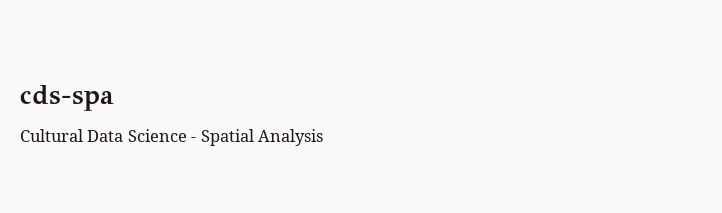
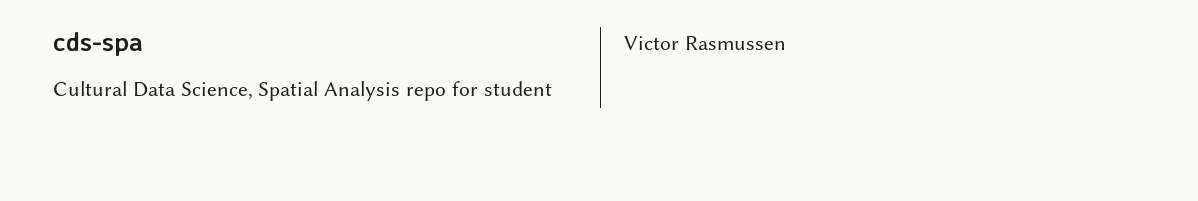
[127,129,324,146] Science - Spatial Analysis -> [180,81,552,101] [624,36,786,50] Science, Spatial Analysis repo for student Victor Rasmussen

